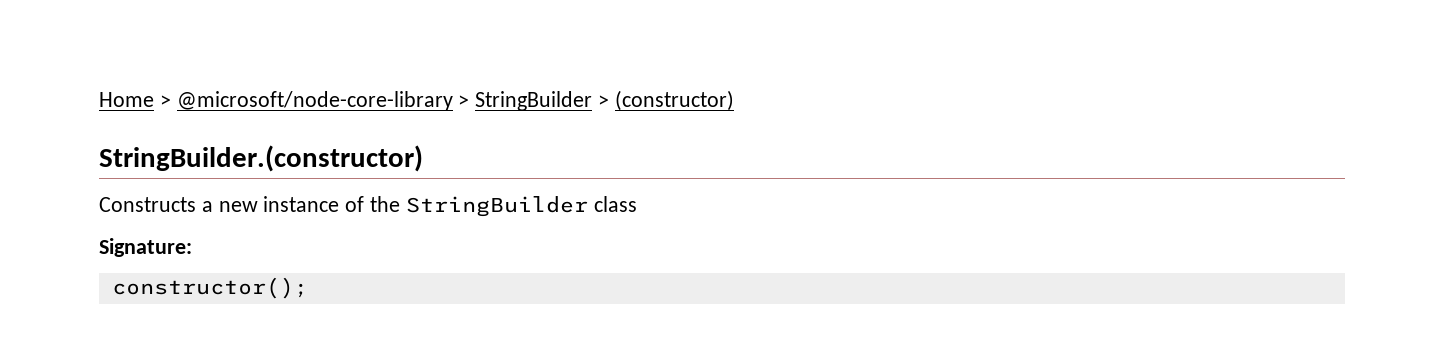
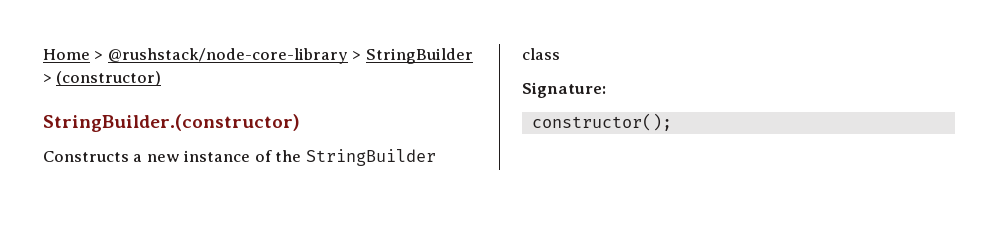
[176,91,453,111] @microsoft/node-core-library -> [107,48,348,64] @rushstack/node-core-library

